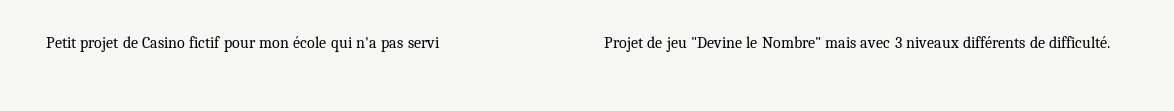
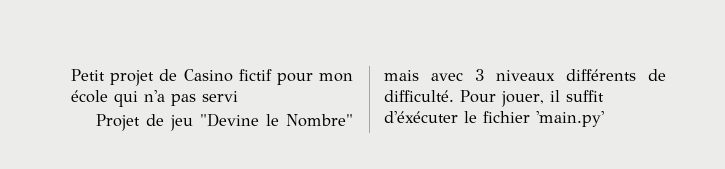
(1110, 42) none -> [460,90,604,107] [384,111,604,127] Pour jouer, il suffit d'éxécuter le fichier 'main.py'

